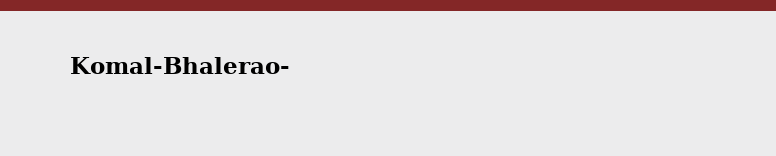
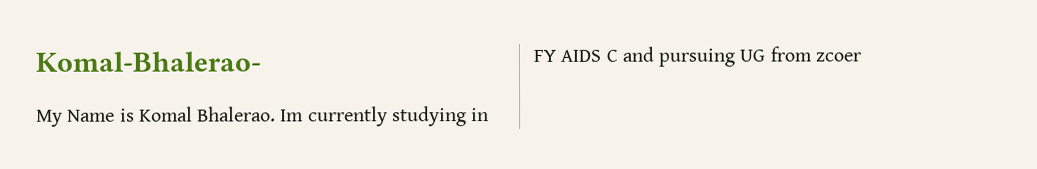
(290, 65) none -> [36,106,490,127] [533,46,861,67] // My Name is Komal Bhalerao. Im currently studying in FY AIDS C and pursuing UG from zcoer

